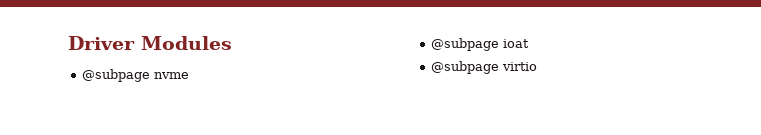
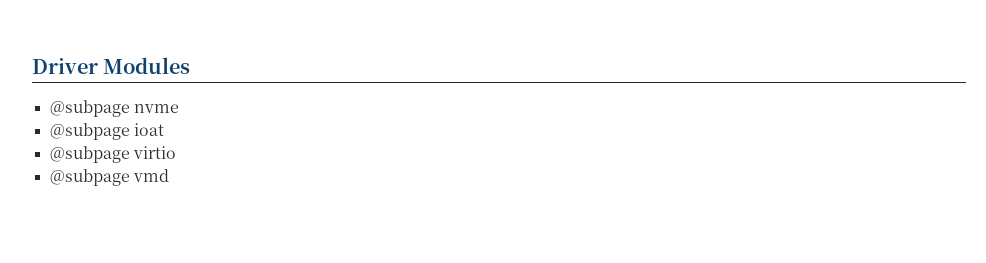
(538, 66) none -> [49,169,169,186] // @subpage vmd

